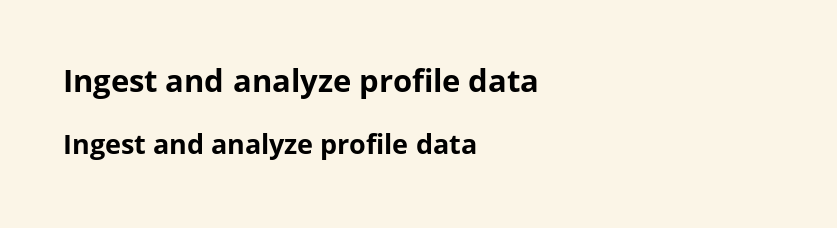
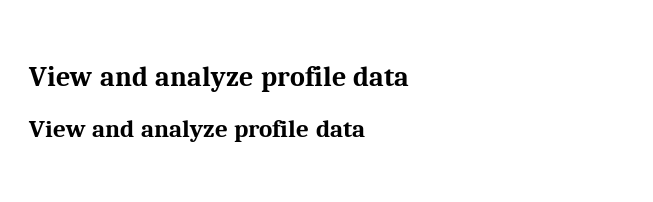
[63,70,157,99] Ingest -> [28,66,92,86] View
[63,135,146,160] Ingest -> [28,121,86,137] View

